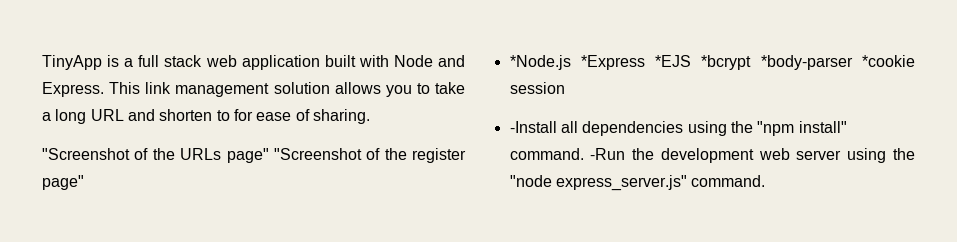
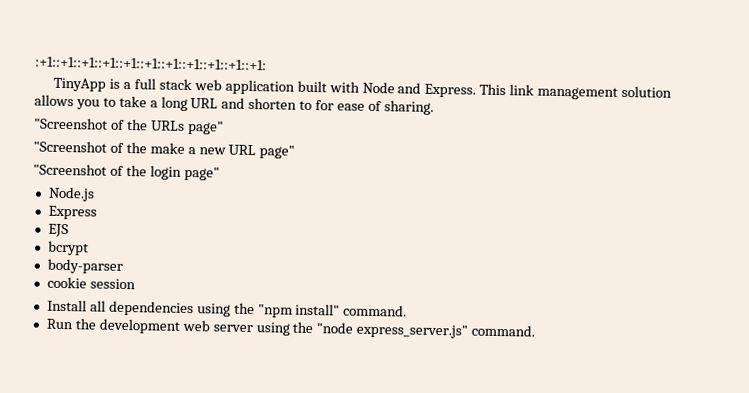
(42, 62) none -> [35,56,267,71] :+1::+1::+1::+1::+1::+1::+1::+1::+1::+1::+1: //
[273,148,466,163] [42,175,84,190] [509,55,915,70] "Screenshot of the register page" // *Node.js *Express *EJS *bcrypt *body-parser *cookie -> [33,140,296,159] [33,163,220,181] [47,186,95,202] [47,205,97,220] [47,223,69,238] [47,240,89,256] [46,258,123,274] [46,276,87,289] // "Screenshot of the make a new URL page" // "Screenshot of the login page" // Node.js // Express // EJS // bcrypt // body-parser // cookie
[509,121,557,133] -Install -> [46,299,87,312] Install
[590,148,626,160] -Run -> [45,318,73,330] // Run

